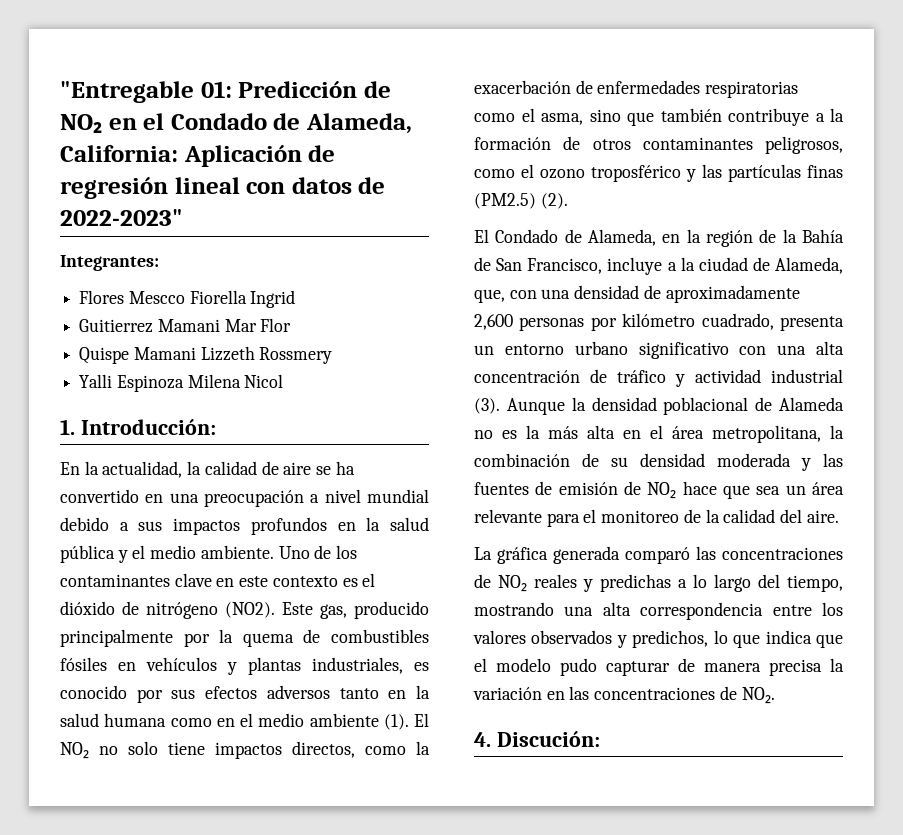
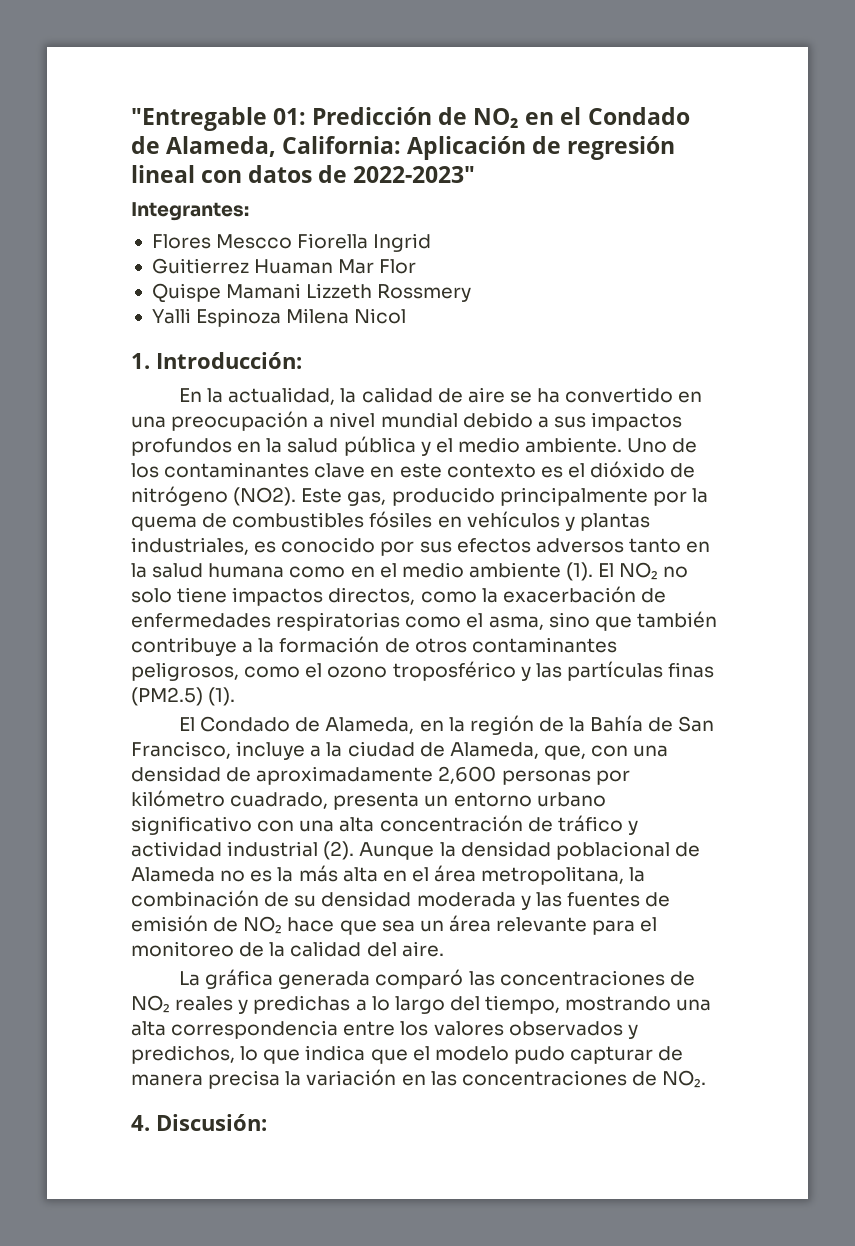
[157,319,220,332] Mamani -> [254,259,334,274] Huaman
[540,193,568,209] (2). -> [208,687,236,706] (1).
[474,398,500,414] (3). -> [323,841,355,860] (2).
[496,731,600,747] Discución: -> [156,1114,267,1131] Discusión:

